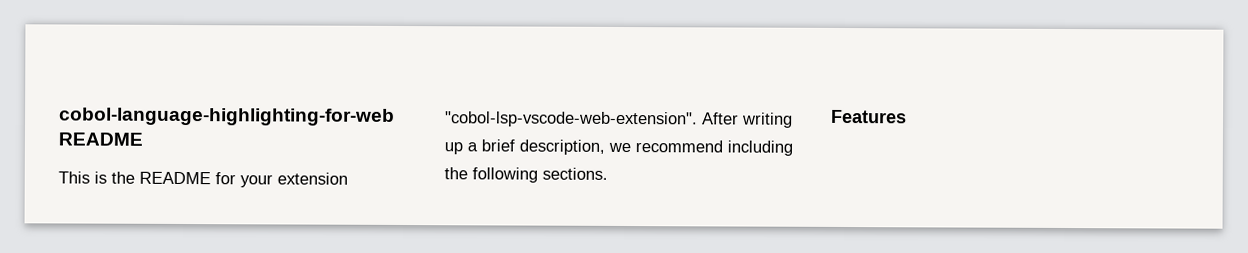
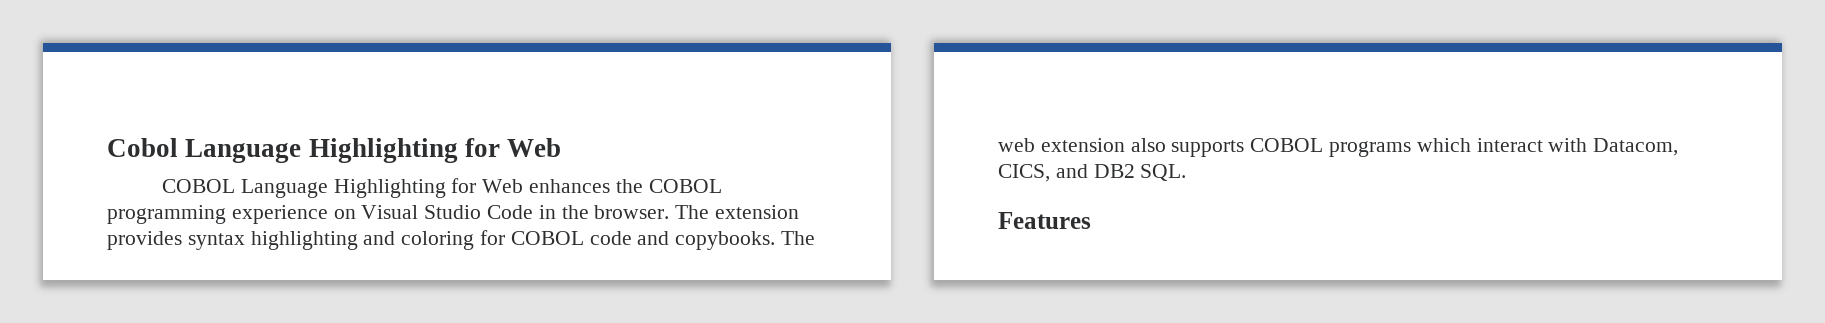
[59,107,395,126] [58,132,143,146] [58,171,348,188] [444,111,793,128] [444,139,793,156] [444,167,608,183] cobol-language-highlighting-for-web README // This is the README for your extension "cobol-lsp-vscode-web-extension". After writing up a brief description, we recommend including the following sections. -> [107,138,562,163] [161,178,722,198] [107,205,800,224] [107,230,816,250] [998,138,1679,157] [998,164,1187,182] Cobol Language Highlighting for Web // COBOL Language Highlighting for Web enhances the COBOL programming experience on Visual Studio Code in the browser. The extension provides syntax highlighting and coloring for COBOL code and copybooks. The web extension also supports COBOL programs which interact with Datacom, CICS, and DB2 SQL.

